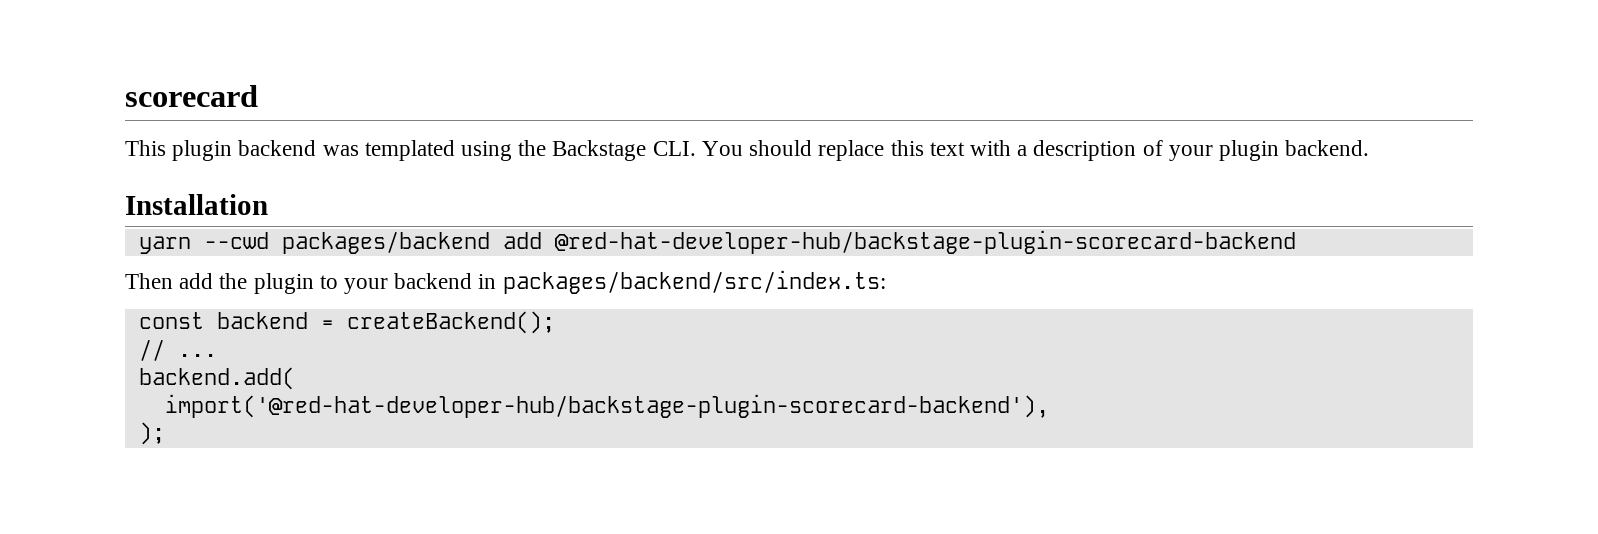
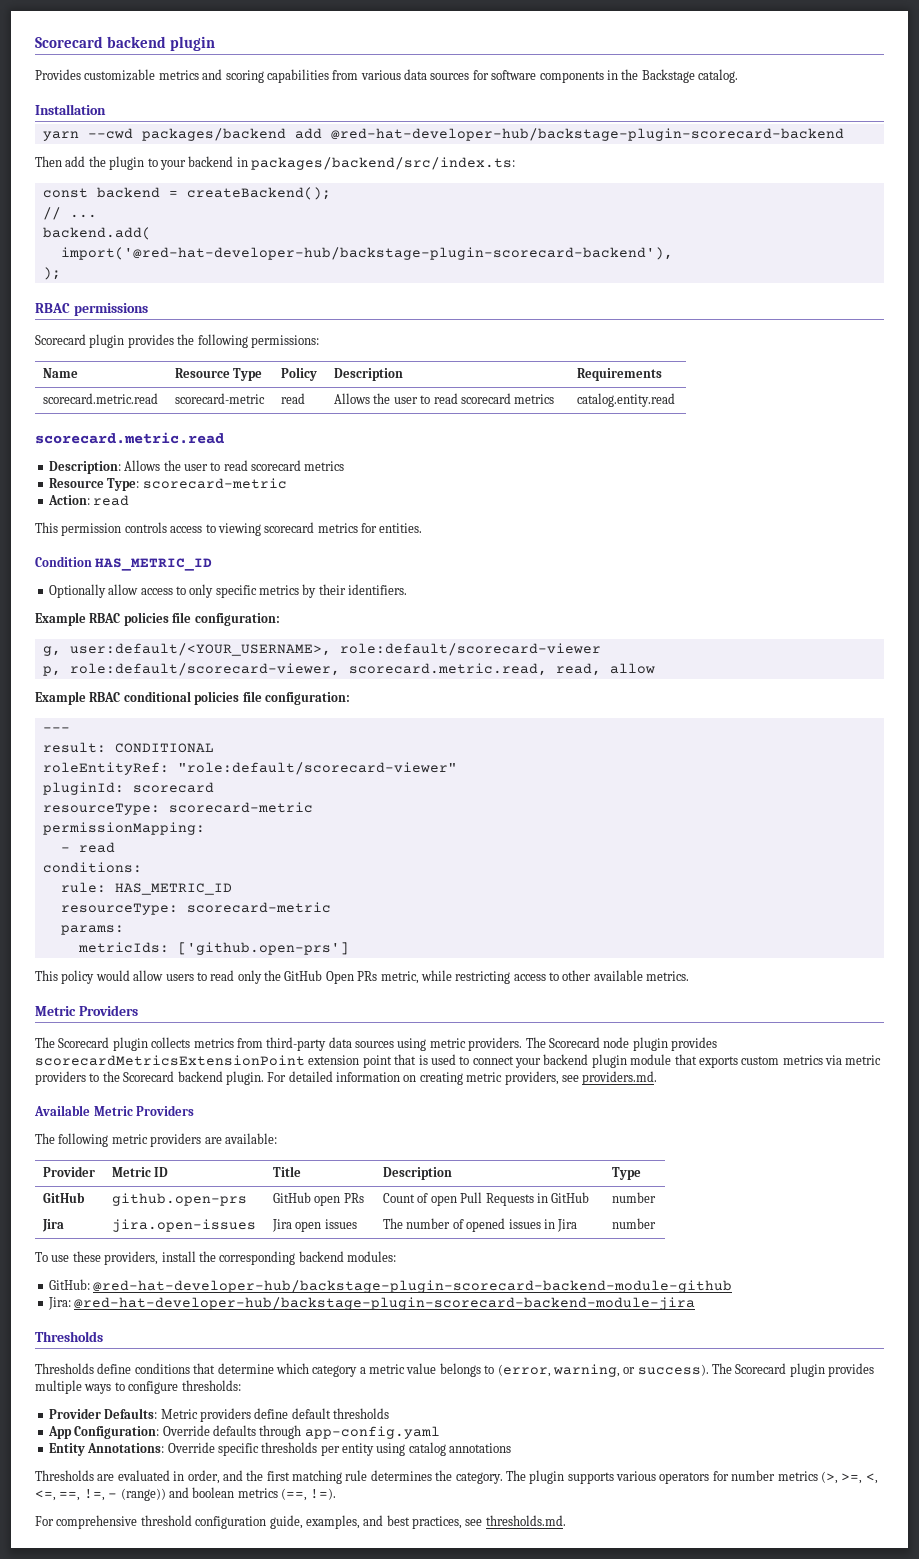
[125,85,258,107] [125,140,1370,161] scorecard // This plugin backend was templated using the Backstage CLI. You should replace this text with a description of your plugin backend. -> [35,36,215,51] [35,69,738,83] Scorecard backend plugin // Provides customizable metrics and scoring capabilities from various data sources for software components in the Backstage catalog.
(165, 433) none -> [35,303,148,316] [35,334,319,348] [43,368,79,378] [175,368,263,381] [281,367,318,381] [334,368,404,381] [577,368,663,381] [43,393,159,404] [175,393,266,404] [281,393,306,404] [334,393,555,404] [577,393,676,407] [35,432,224,444] [48,460,345,474] [48,478,287,491] [47,495,130,506] [35,522,423,536] [35,556,213,571] [48,584,408,598] [35,612,280,626] [42,643,601,656] [42,663,655,676] [35,691,350,705] [42,727,70,732] [42,742,214,753] [42,762,457,775] [42,782,214,795] [42,802,313,815] [42,822,205,835] [60,842,115,853] [42,862,142,873] [60,882,232,895] [60,902,331,915] [60,925,124,935] [77,942,349,955] [35,970,690,984] [35,1005,138,1016] [35,1037,717,1051] [35,1054,882,1068] [35,1071,658,1085] [34,1105,195,1116] [35,1133,277,1147] [43,1166,96,1177] [112,1167,169,1177] [273,1166,302,1177] [383,1167,453,1180] [612,1167,642,1180] [43,1192,86,1203] [112,1193,248,1206] [273,1192,364,1206] [383,1192,590,1206] [612,1192,657,1203] [42,1219,65,1232] [112,1219,257,1232] [272,1219,357,1232] [383,1218,578,1232] [612,1218,657,1229] [35,1251,396,1265] [48,1279,733,1293] [47,1297,696,1310] [35,1331,103,1342] [35,1363,875,1377] [35,1380,241,1394] [48,1408,389,1422] [47,1425,440,1439] [48,1442,512,1456] [35,1470,878,1484] [35,1487,337,1501] [35,1515,566,1529] // RBAC permissions // Scorecard plugin provides the following permissions: // Name | Resource Type | Policy | Description | Requirements // scorecard.metric.read | scorecard-metric | read | Allows the user to read scorecard metrics | catalog.entity.read // scorecard.metric.read // Description: Allows the user to read scorecard metrics // Resource Type: scorecard-metric // Action: read // This permission controls access to viewing scorecard metrics for entities. // Condition HAS_METRIC_ID // Optionally allow access to only specific metrics by their identifiers. // Example RBAC policies file configuration: // g, user:default/<YOUR_USERNAME>, role:default/scorecard-viewer // p, role:default/scorecard-viewer, scorecard.metric.read, read, allow // Example RBAC conditional policies file configuration: // --- // result: CONDITIONAL // roleEntityRef: "role:default/scorecard-viewer" // pluginId: scorecard // resourceType: scorecard-metric // permissionMapping: // - read // conditions: // rule: HAS_METRIC_ID // resourceType: scorecard-metric // params: // metricIds: ['github.open-prs'] // This policy would allow users to read only the GitHub Open PRs metric, while restricting access to other available metrics. // Metric Providers // The Scorecard plugin collects metrics from third-party data sources using metric providers. The Scorecard node plugin provides scorecardMetricsExtensionPoint extension point that is used to connect your backend plugin module that exports custom metrics via metric providers to the Scorecard backend plugin. For detailed information on creating metric providers, see providers.md. // Available Metric Providers // The following metric providers are available: // Provider | Metric ID | Title | Description | Type // GitHub | github.open-prs | GitHub open PRs | Count of open Pull Requests in GitHub | number // Jira | jira.open-issues | Jira open issues | The number of opened issues in Jira | number // To use these providers, install the corresponding backend modules: // GitHub: @red-hat-developer-hub/backstage-plugin-scorecard-backend-module-github // Jira: @red-hat-developer-hub/backstage-plugin-scorecard-backend-module-jira // Thresholds // Thresholds define conditions that determine which category a metric value belongs to (error, warning, or success). The Scorecard plugin provides multiple ways to configure thresholds: // Provider Defaults: Metric providers define default thresholds // App Configuration: Override defaults through app-config.yaml // Entity Annotations: Override specific thresholds per entity using catalog annotations // Thresholds are evaluated in order, and the first matching rule determines the category. The plugin supports various operators for number metrics (>, >=, <, <=, ==, !=, - (range)) and boolean metrics (==, !=). // For comprehensive threshold configuration guide, examples, and best practices, see thresholds.md.

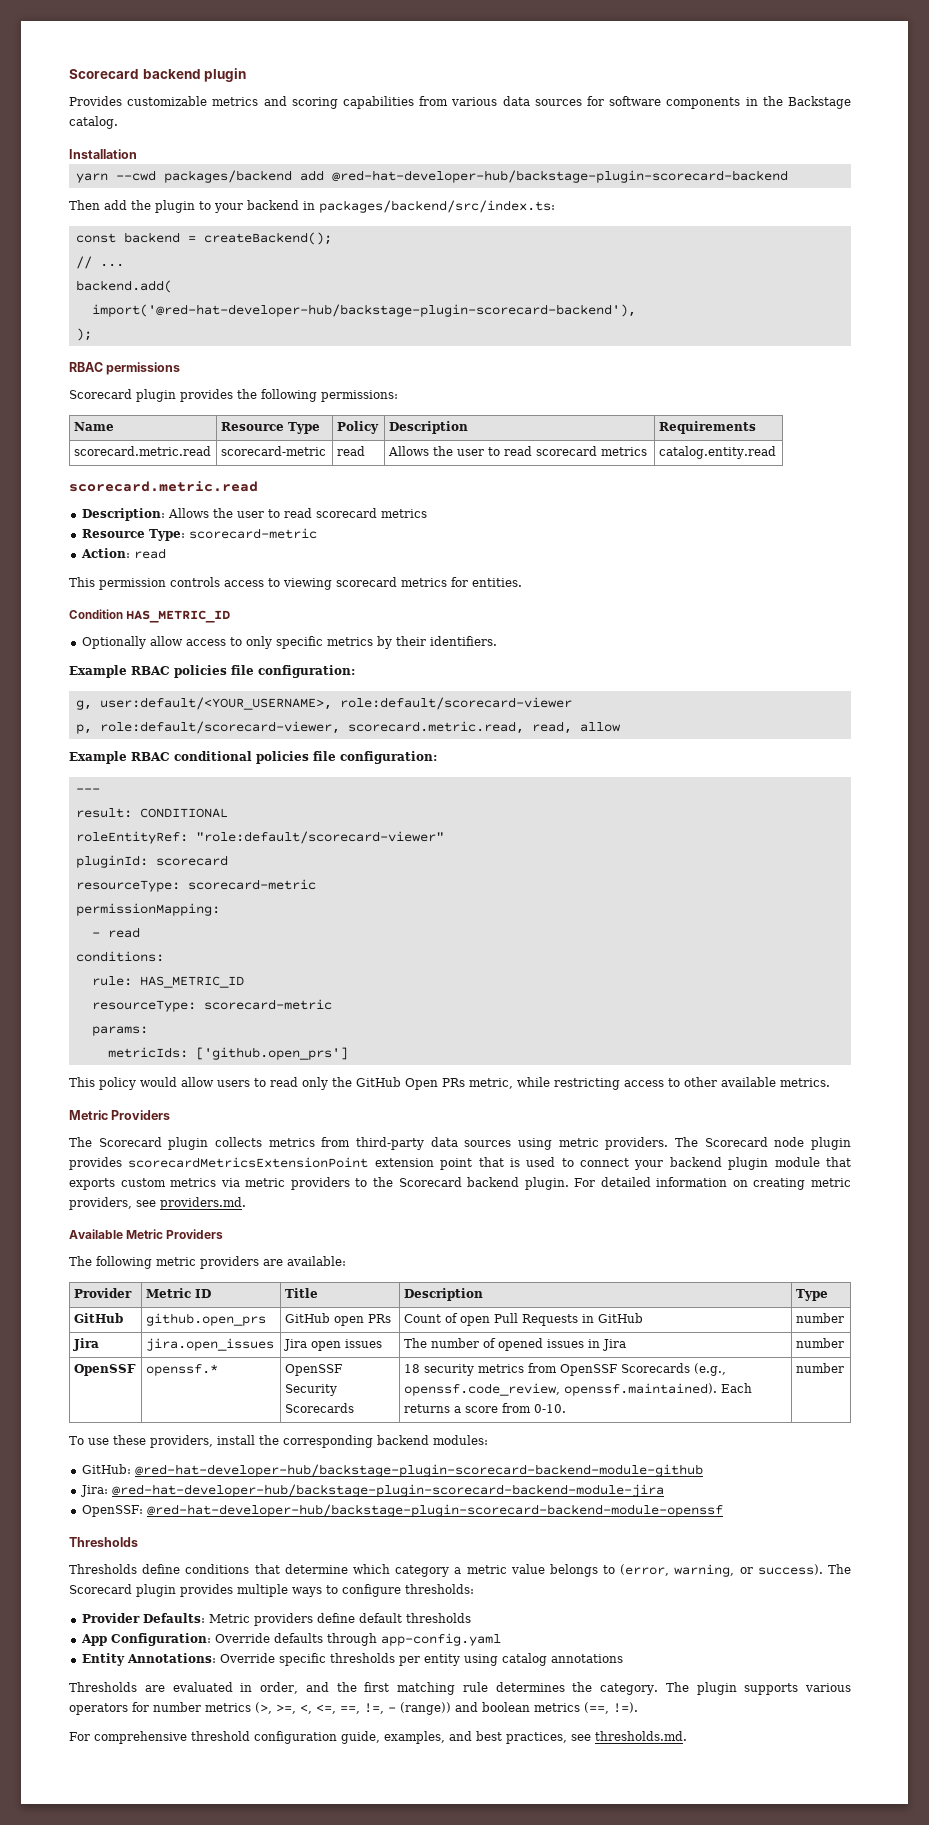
[177,942,349,955] ['github.open-prs'] -> [195,1047,348,1060] ['github.open_prs']
[112,1193,248,1206] github.open-prs -> [145,1313,266,1326] github.open_prs
[112,1219,257,1232] jira.open-issues -> [145,1338,274,1351] jira.open_issues
(657, 1223) none -> [73,1364,136,1376] [145,1364,218,1376] [284,1364,342,1376] [284,1384,337,1396] [284,1403,354,1413] [403,1363,726,1376] [403,1383,752,1396] [403,1403,566,1413] [795,1363,844,1373] // OpenSSF | openssf.* | OpenSSF Security Scorecards | 18 security metrics from OpenSSF Scorecards (e.g., openssf.code_review, openssf.maintained). Each returns a score from 0-10. | number
(696, 1303) none -> [81,1504,723,1517] // OpenSSF: @red-hat-developer-hub/backstage-plugin-scorecard-backend-module-openssf

